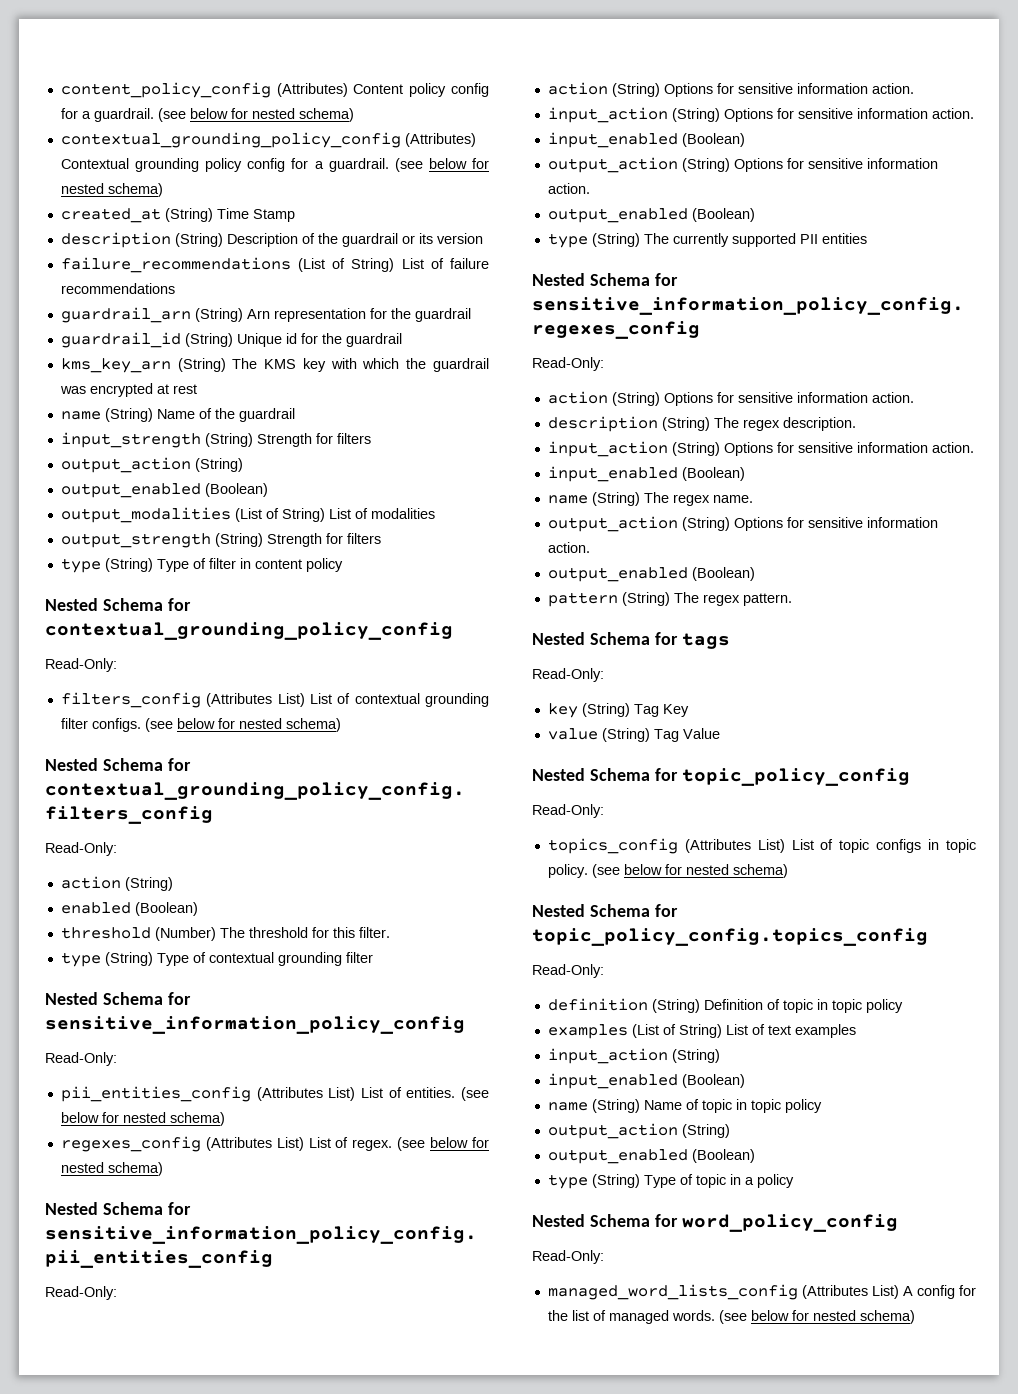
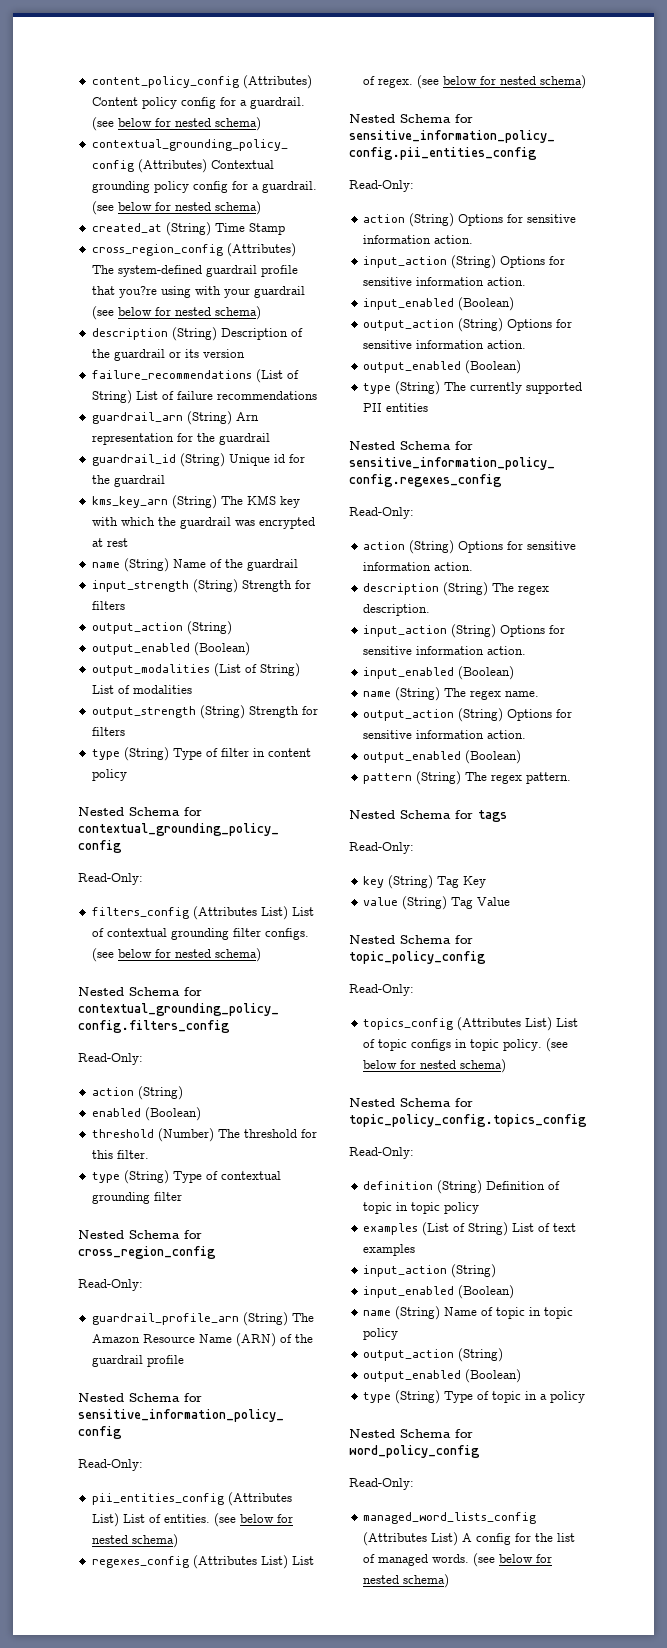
(295, 215) none -> [91,243,296,257] [91,265,298,277] [91,286,305,298] [91,306,261,320] // cross_region_config (Attributes) The system-defined guardrail profile that you?re using with your guardrail (see below for nested schema)
(373, 957) none -> [78,1230,202,1239] [78,1246,216,1259] [78,1279,143,1291] [91,1312,314,1326] [91,1333,313,1347] [91,1355,184,1367] // Nested Schema for cross_region_config // Read-Only: // guardrail_profile_arn (String) The Amazon Resource Name (ARN) of the guardrail profile

